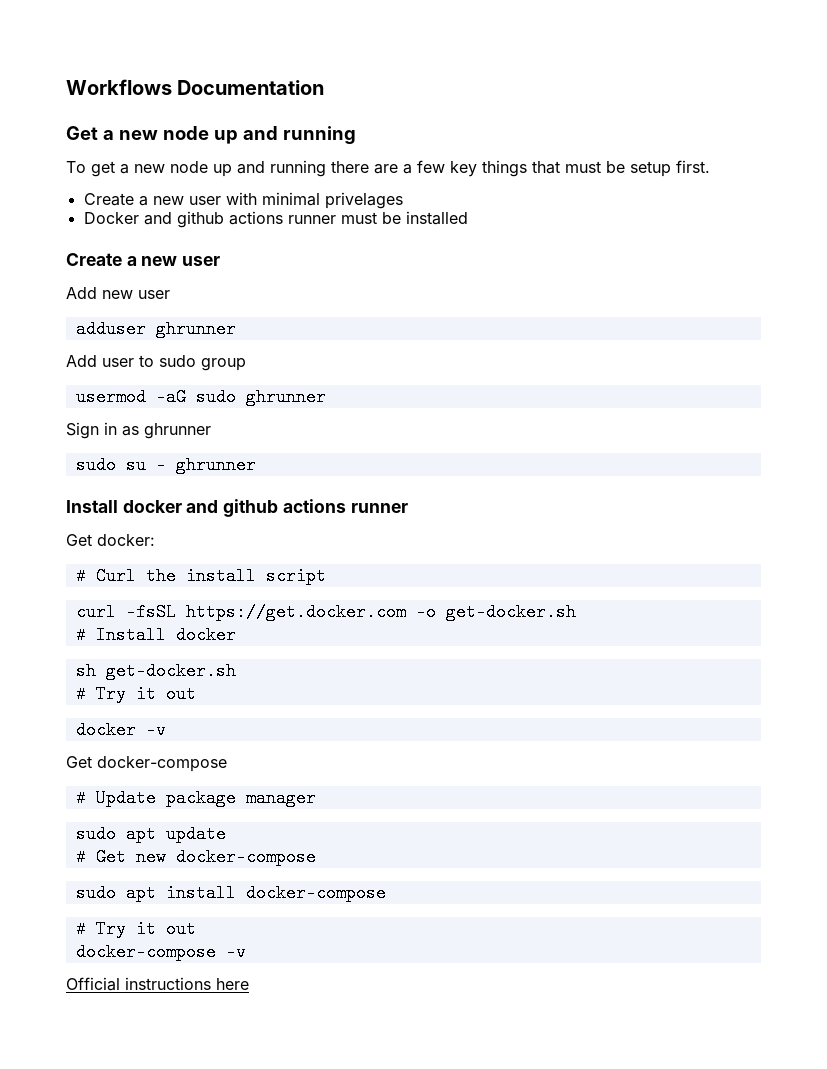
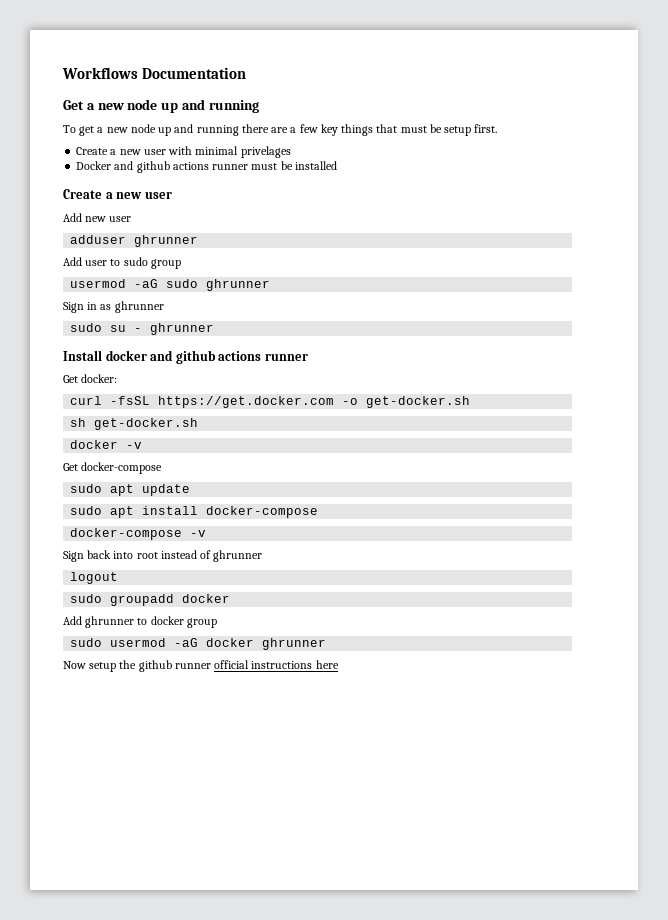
[75,567,326,585] // # Curl the install script -> (118, 378) none
[75,626,236,644] // # Install docker -> (471, 402) none
[75,685,196,703] // # Try it out -> (199, 424) none
[75,789,316,807] // # Update package manager -> (163, 468) none
[75,848,316,866] // # Get new docker-compose -> (191, 490) none
[75,920,196,938] [75,943,246,961] [66,977,120,991] # Try it out // docker-compose -v // Official -> [70,528,207,540] [63,550,263,562] [70,572,119,584] [70,594,231,606] [63,616,217,628] [70,638,327,650] [63,660,250,672] docker-compose -v // Sign back into root instead of ghrunner // logout // sudo groupadd docker // Add ghrunner to docker group // sudo usermod -aG docker ghrunner // Now setup the github runner official

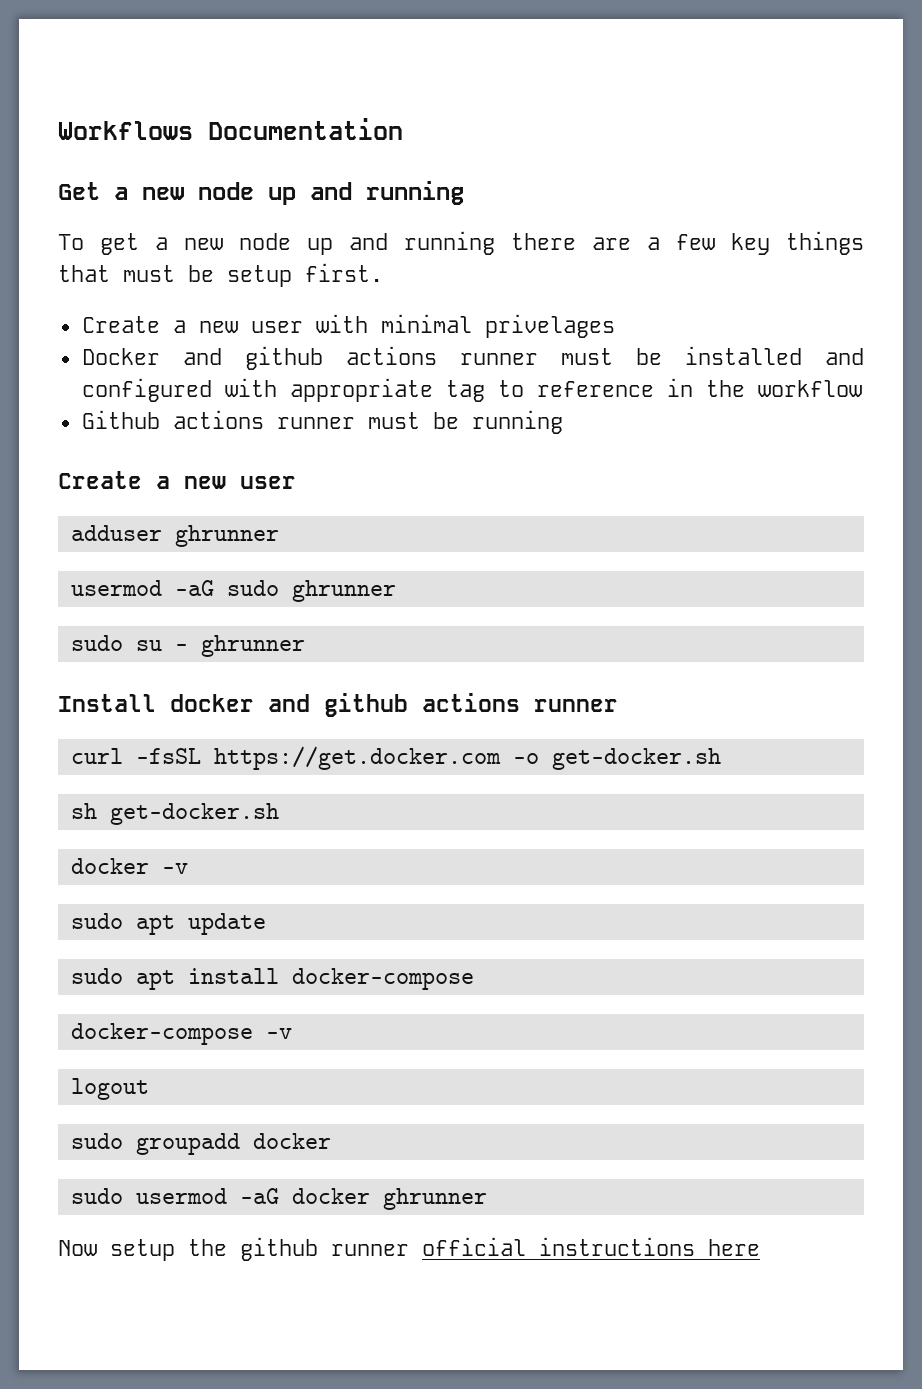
[63,189,172,199] [63,213,132,222] // Create a new user // Add new user -> [825,348,865,365] [81,378,862,402] [81,410,563,434] [58,471,296,489] and configured with appropriate tag to reference in the workflow // Github actions runner must be running // Create a new user
[63,257,181,269] // Add user to sudo group -> (279, 536) none
[63,301,164,313] // Sign in as ghrunner -> (396, 591) none
[63,374,118,383] // Get docker: -> (618, 705) none
[63,462,163,474] // Get docker-compose -> (188, 868) none
[63,550,263,562] // Sign back into root instead of ghrunner -> (292, 1033) none
[63,616,217,628] // Add ghrunner to docker group -> (331, 1141) none

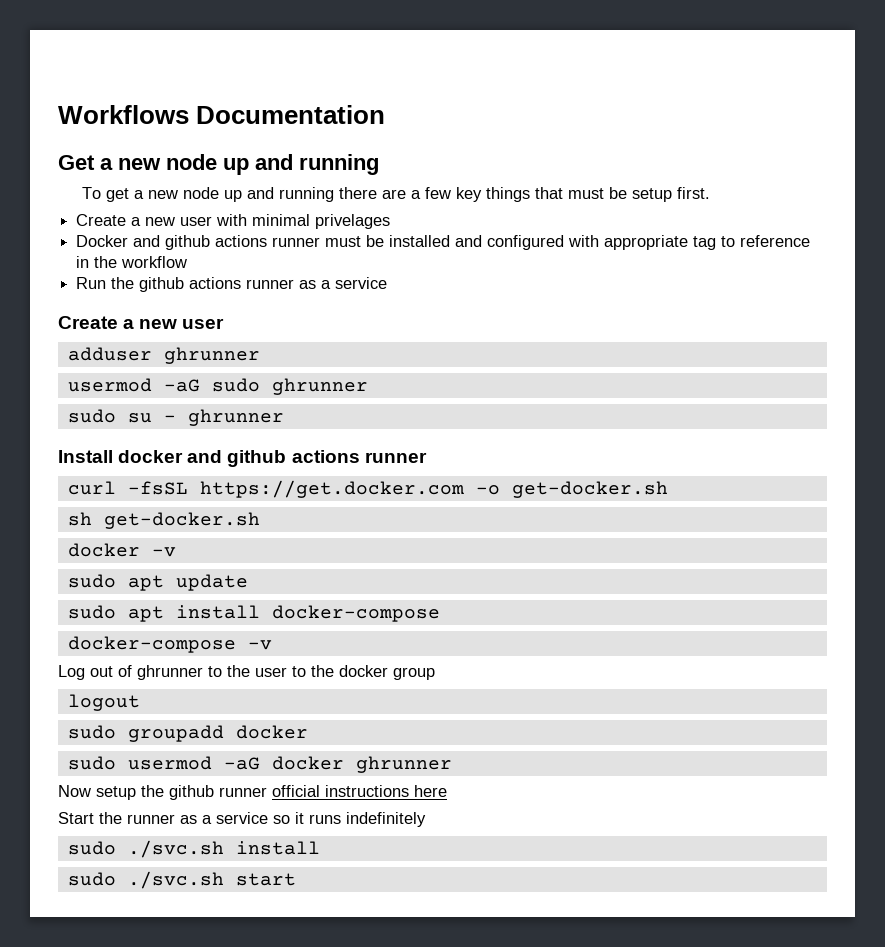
[81,410,563,434] Github actions runner must be running -> [76,277,388,292] Run the github actions runner as a service
(292, 1033) none -> [58,665,435,680] // Log out of ghrunner to the user to the docker group
(760, 1247) none -> [58,812,426,827] [67,840,320,858] [67,871,296,889] // Start the runner as a service so it runs indefinitely // sudo ./svc.sh install // sudo ./svc.sh start

